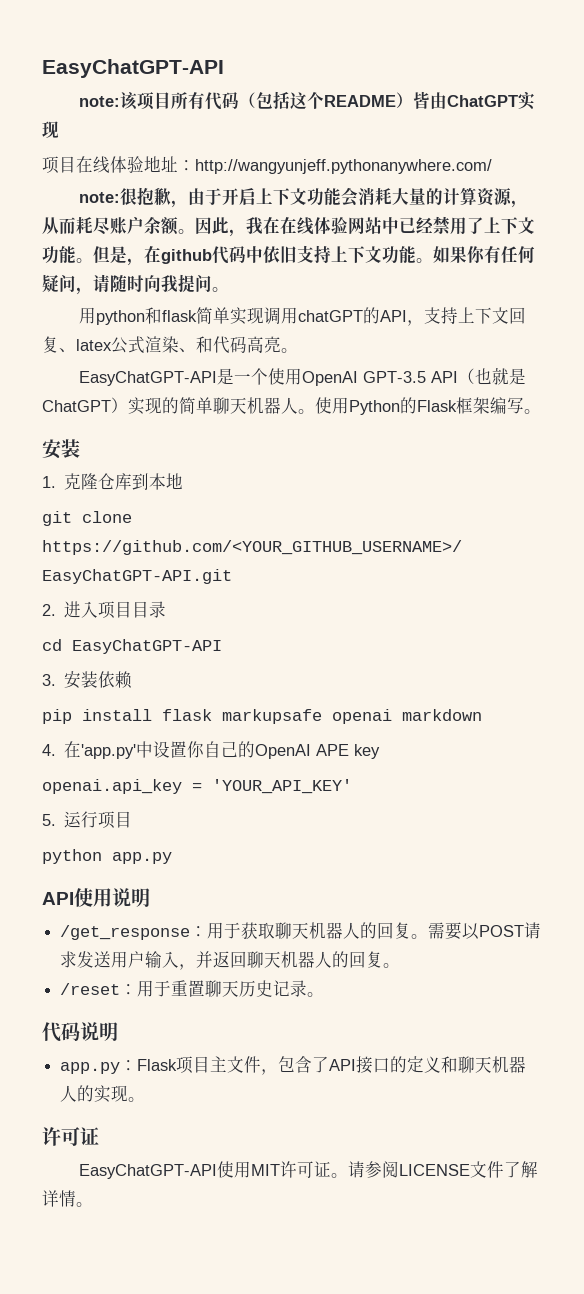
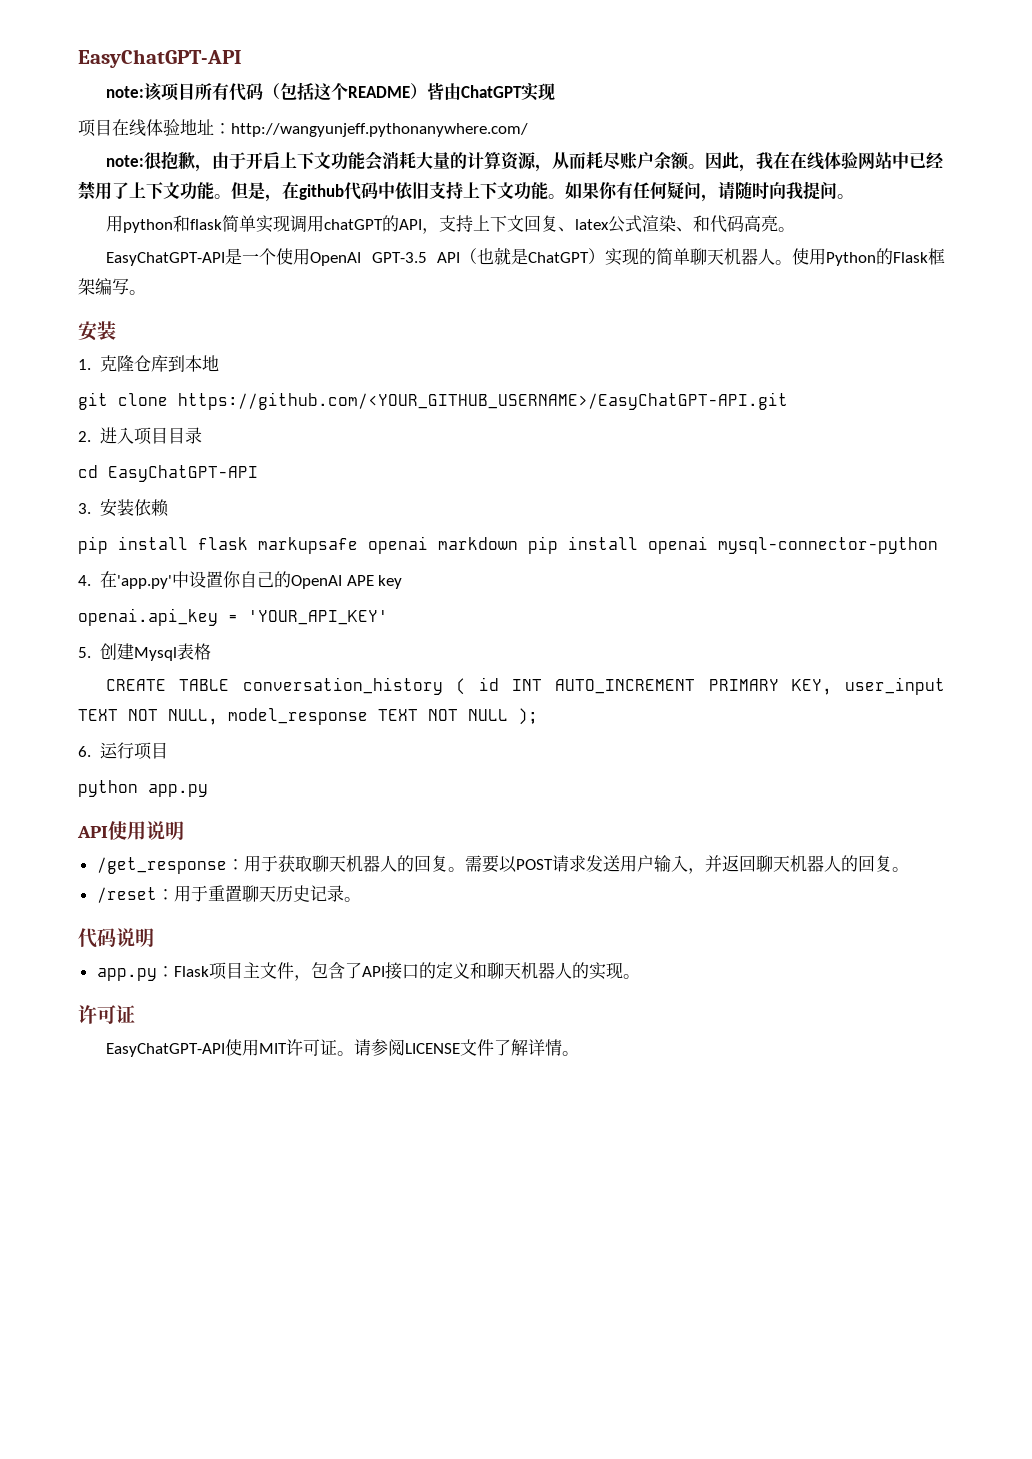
(482, 715) none -> [528,536,938,554] pip install openai mysql-connector-python
(56, 820) none -> [100,643,212,661] [106,677,945,695] [78,708,538,725] [78,746,91,757] 创建Mysql表格 // CREATE TABLE conversation_history ( id INT AUTO_INCREMENT PRIMARY KEY, user_input TEXT NOT NULL, model_response TEXT NOT NULL ); // 6.

